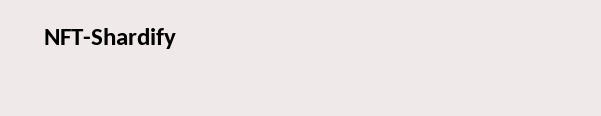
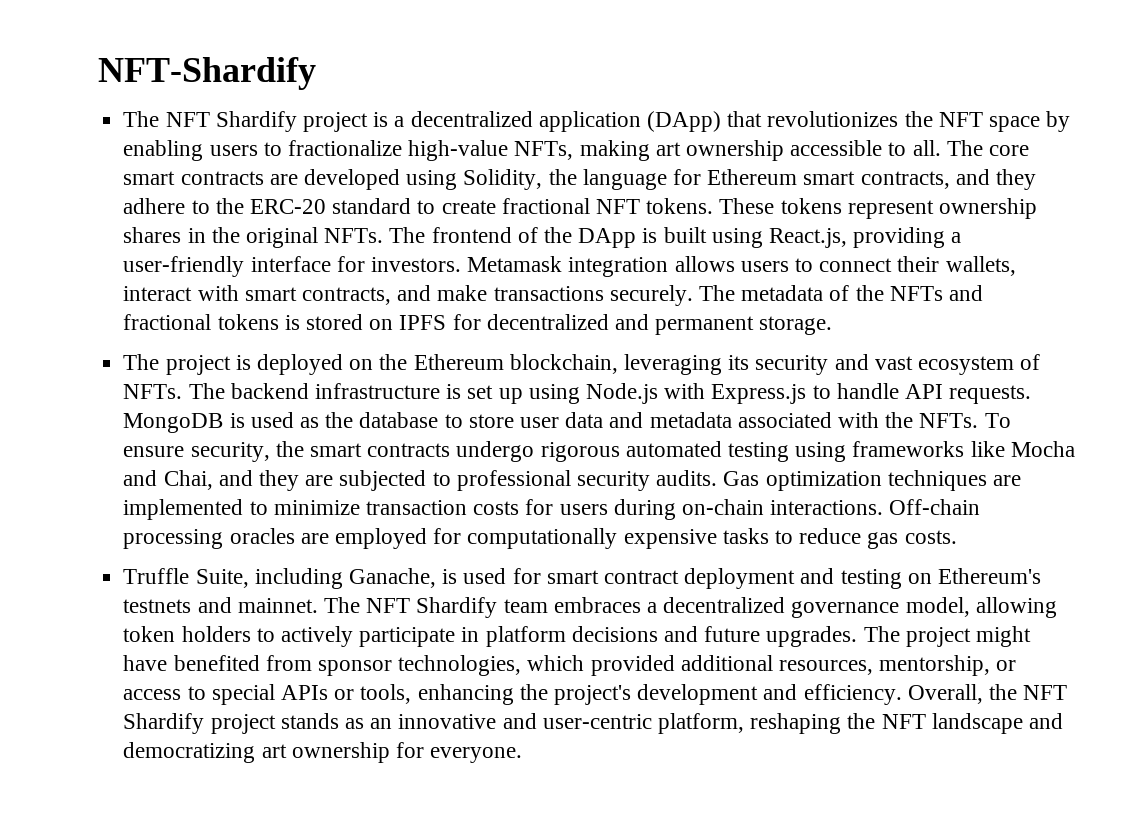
(176, 38) none -> [123,111,1071,132] [123,140,1030,161] [123,169,1037,190] [123,198,1038,219] [123,227,962,248] [123,256,1016,277] [123,285,984,306] [123,314,833,335] [123,354,1041,375] [123,383,1032,404] [123,412,1011,433] [123,441,1075,462] [123,470,1022,491] [123,499,981,520] [123,528,957,549] [123,568,1042,589] [123,597,1057,618] [123,626,1032,647] [123,655,1017,676] [123,684,1068,705] [123,713,1064,734] [123,742,523,763] // The NFT Shardify project is a decentralized application (DApp) that revolutionizes the NFT space by enabling users to fractionalize high-value NFTs, making art ownership accessible to all. The core smart contracts are developed using Solidity, the language for Ethereum smart contracts, and they adhere to the ERC-20 standard to create fractional NFT tokens. These tokens represent ownership shares in the original NFTs. The frontend of the DApp is built using React.js, providing a user-friendly interface for investors. Metamask integration allows users to connect their wallets, interact with smart contracts, and make transactions securely. The metadata of the NFTs and fractional tokens is stored on IPFS for decentralized and permanent storage. // The project is deployed on the Ethereum blockchain, leveraging its security and vast ecosystem of NFTs. The backend infrastructure is set up using Node.js with Express.js to handle API requests. MongoDB is used as the database to store user data and metadata associated with the NFTs. To ensure security, the smart contracts undergo rigorous automated testing using frameworks like Mocha and Chai, and they are subjected to professional security audits. Gas optimization techniques are implemented to minimize transaction costs for users during on-chain interactions. Off-chain processing oracles are employed for computationally expensive tasks to reduce gas costs. // Truffle Suite, including Ganache, is used for smart contract deployment and testing on Ethereum's testnets and mainnet. The NFT Shardify team embraces a decentralized governance model, allowing token holders to actively participate in platform decisions and future upgrades. The project might have benefited from sponsor technologies, which provided additional resources, mentorship, or access to special APIs or tools, enhancing the project's development and efficiency. Overall, the NFT Shardify project stands as an innovative and user-centric platform, reshaping the NFT landscape and democratizing art ownership for everyone.

